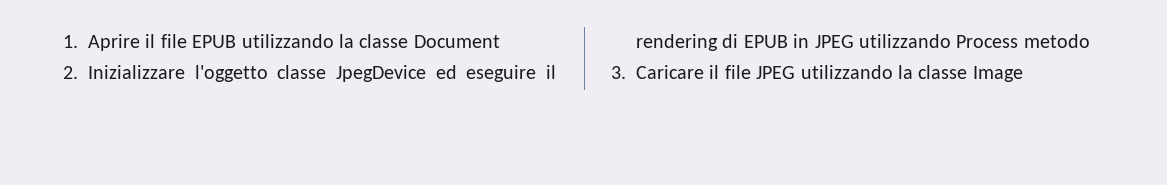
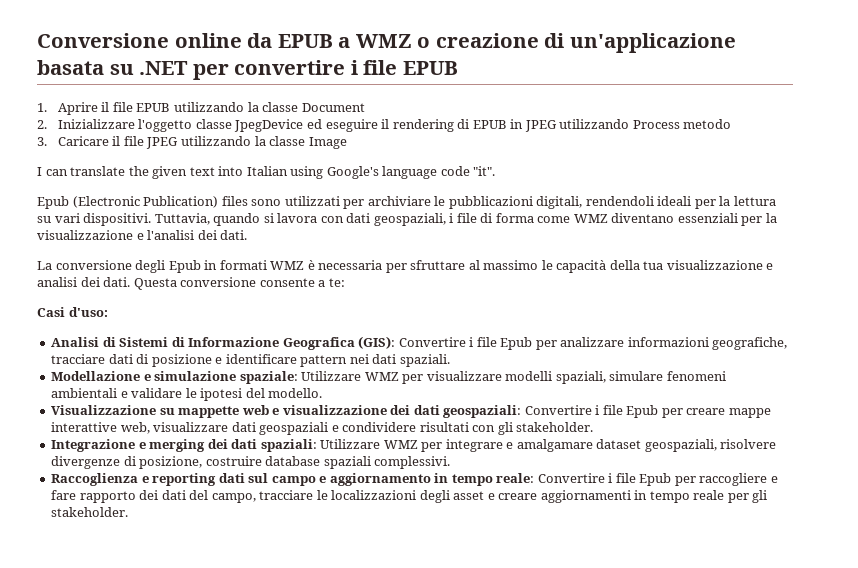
(63, 41) none -> [37,33,736,53] [37,60,458,80] Conversione online da EPUB a WMZ o creazione di un'applicazione basata su .NET per convertire i file EPUB //
(1023, 74) none -> [37,166,496,179] [37,196,776,209] [37,213,777,226] [37,230,248,240] [37,260,774,273] [37,277,345,290] [37,307,108,317] [51,336,788,350] [51,354,450,367] [51,371,726,384] [51,388,323,401] [51,405,771,418] [51,422,594,435] [51,439,777,452] [51,456,451,469] [51,473,778,486] [51,490,768,503] [51,507,129,517] // I can translate the given text into Italian using Google's language code "it". // Epub (Electronic Publication) files sono utilizzati per archiviare le pubblicazioni digitali, rendendoli ideali per la lettura su vari dispositivi. Tuttavia, quando si lavora con dati geospaziali, i file di forma come WMZ diventano essenziali per la visualizzazione e l'analisi dei dati. // La conversione degli Epub in formati WMZ è necessaria per sfruttare al massimo le capacità della tua visualizzazione e analisi dei dati. Questa conversione consente a te: // Casi d'uso: // Analisi di Sistemi di Informazione Geografica (GIS): Convertire i file Epub per analizzare informazioni geografiche, tracciare dati di posizione e identificare pattern nei dati spaziali. // Modellazione e simulazione spaziale: Utilizzare WMZ per visualizzare modelli spaziali, simulare fenomeni ambientali e validare le ipotesi del modello. // Visualizzazione su mappette web e visualizzazione dei dati geospaziali: Convertire i file Epub per creare mappe interattive web, visualizzare dati geospaziali e condividere risultati con gli stakeholder. // Integrazione e merging dei dati spaziali: Utilizzare WMZ per integrare e amalgamare dataset geospaziali, risolvere divergenze di posizione, costruire database spaziali complessivi. // Raccoglienza e reporting dati sul campo e aggiornamento in tempo reale: Convertire i file Epub per raccogliere e fare rapporto dei dati del campo, tracciare le localizzazioni degli asset e creare aggiornamenti in tempo reale per gli stakeholder.

